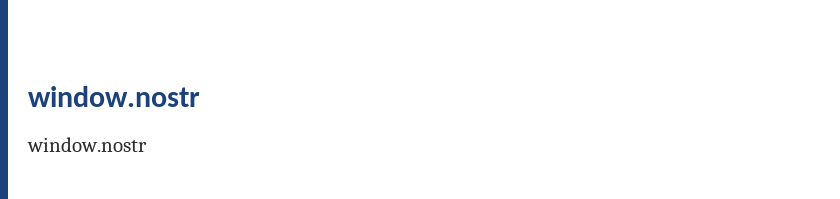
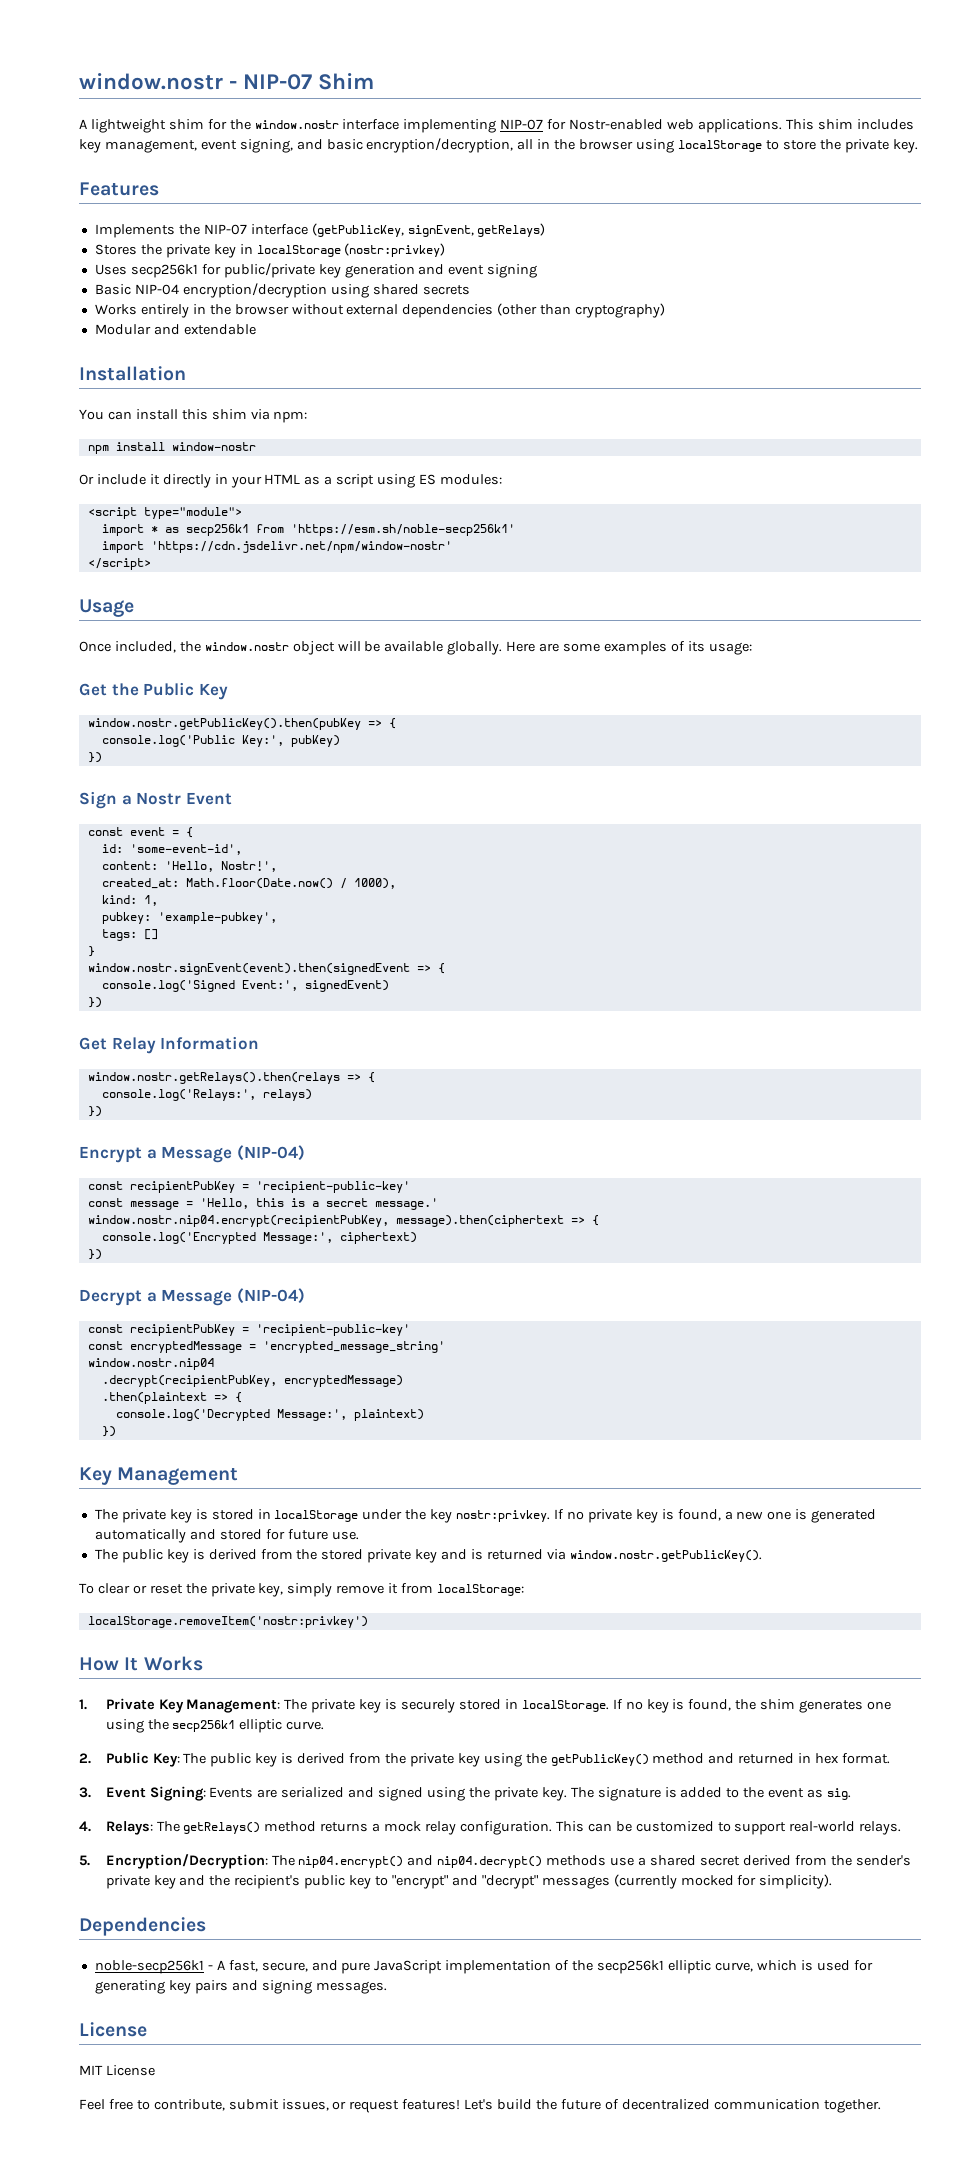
[28,86,200,107] [27,137,147,152] window.nostr // window.nostr -> [79,73,375,90] [79,119,914,133] [79,138,918,153] [79,182,159,196] [94,223,546,238] [94,243,446,258] [94,263,538,278] [94,283,470,298] [94,303,666,318] [94,324,256,335] [79,366,186,381] [79,409,308,423] [87,442,256,454] [79,474,502,488] [87,507,242,519] [101,524,515,536] [101,541,452,553] [87,558,151,570] [79,599,134,617] [79,641,752,655] [79,682,228,700] [87,718,396,730] [101,735,340,747] [87,752,102,763] [79,791,232,809] [87,827,193,838] [101,844,242,855] [101,861,277,872] [101,878,396,889] [101,895,158,906] [101,912,277,924] [101,929,158,941] [87,946,95,957] [87,963,445,975] [101,980,389,992] [87,997,102,1008] [79,1036,260,1054] [87,1072,375,1084] [101,1089,312,1101] [87,1106,102,1117] [79,1145,305,1163] [87,1181,410,1193] [87,1198,438,1210] [87,1215,599,1227] [101,1232,417,1244] [87,1249,102,1260] [79,1288,305,1306] [87,1324,410,1336] [87,1341,445,1353] [87,1358,214,1370] [101,1375,403,1387] [101,1392,242,1404] [115,1409,424,1421] [101,1426,116,1437] [79,1467,239,1485] [94,1509,877,1523] [94,1529,359,1543] [94,1549,762,1563] [79,1583,525,1597] [87,1616,368,1628] [79,1656,203,1671] [79,1698,892,1713] [105,1719,325,1733] [79,1752,891,1767] [79,1786,852,1801] [79,1821,902,1835] [79,1854,911,1869] [105,1874,833,1889] [79,1917,206,1936] [94,1960,873,1974] [94,1980,387,1994] [79,2022,147,2037] [79,2065,155,2076] [79,2099,881,2113] window.nostr - NIP-07 Shim // A lightweight shim for the window.nostr interface implementing NIP-07 for Nostr-enabled web applications. This shim includes key management, event signing, and basic encryption/decryption, all in the browser using localStorage to store the private key. // Features // Implements the NIP-07 interface (getPublicKey, signEvent, getRelays) // Stores the private key in localStorage (nostr:privkey) // Uses secp256k1 for public/private key generation and event signing // Basic NIP-04 encryption/decryption using shared secrets // Works entirely in the browser without external dependencies (other than cryptography) // Modular and extendable // Installation // You can install this shim via npm: // npm install window-nostr // Or include it directly in your HTML as a script using ES modules: // <script type="module"> // import * as secp256k1 from 'https://esm.sh/noble-secp256k1' // import 'https://cdn.jsdelivr.net/npm/window-nostr' // </script> // Usage // Once included, the window.nostr object will be available globally. Here are some examples of its usage: // Get the Public Key // window.nostr.getPublicKey().then(pubKey => { // console.log('Public Key:', pubKey) // }) // Sign a Nostr Event // const event = { // id: 'some-event-id', // content: 'Hello, Nostr!', // created_at: Math.floor(Date.now() / 1000), // kind: 1, // pubkey: 'example-pubkey', // tags: [] // } // window.nostr.signEvent(event).then(signedEvent => { // console.log('Signed Event:', signedEvent) // }) // Get Relay Information // window.nostr.getRelays().then(relays => { // console.log('Relays:', relays) // }) // Encrypt a Message (NIP-04) // const recipientPubKey = 'recipient-public-key' // const message = 'Hello, this is a secret message.' // window.nostr.nip04.encrypt(recipientPubKey, message).then(ciphertext => { // console.log('Encrypted Message:', ciphertext) // }) // Decrypt a Message (NIP-04) // const recipientPubKey = 'recipient-public-key' // const encryptedMessage = 'encrypted_message_string' // window.nostr.nip04 // .decrypt(recipientPubKey, encryptedMessage) // .then(plaintext => { // console.log('Decrypted Message:', plaintext) // }) // Key Management // The private key is stored in localStorage under the key nostr:privkey. If no private key is found, a new one is generated automatically and stored for future use. // The public key is derived from the stored private key and is returned via window.nostr.getPublicKey(). // To clear or reset the private key, simply remove it from localStorage: // localStorage.removeItem('nostr:privkey') // How It Works // 1. Private Key Management: The private key is securely stored in localStorage. If no key is found, the shim generates one using the secp256k1 elliptic curve. // 2. Public Key: The public key is derived from the private key using the getPublicKey() method and returned in hex format. // 3. Event Signing: Events are serialized and signed using the private key. The signature is added to the event as sig. // 4. Relays: The getRelays() method returns a mock relay configuration. This can be customized to support real-world relays. // 5. Encryption/Decryption: The nip04.encrypt() and nip04.decrypt() methods use a shared secret derived from the sender's private key and the recipient's public key to "encrypt" and "decrypt" messages (currently mocked for simplicity). // Dependencies // noble-secp256k1 - A fast, secure, and pure JavaScript implementation of the secp256k1 elliptic curve, which is used for generating key pairs and signing messages. // License // MIT License // Feel free to contribute, submit issues, or request features! Let's build the future of decentralized communication together.

